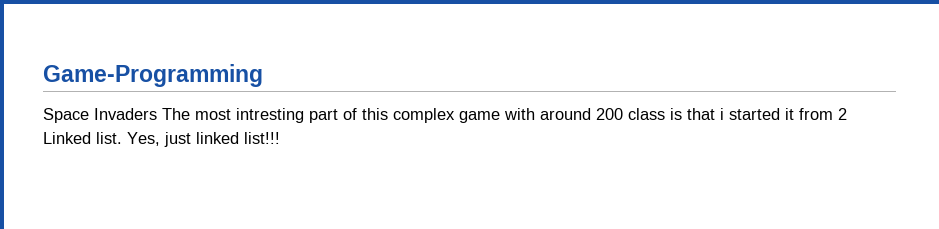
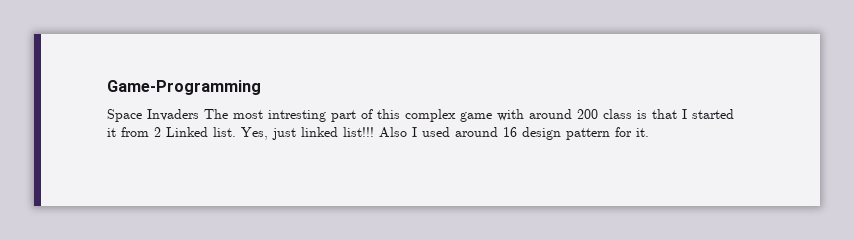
[720,108,724,120] i -> [682,109,687,119] I
(280, 138) none -> [379,127,649,140] Also I used around 16 design pattern for it.

